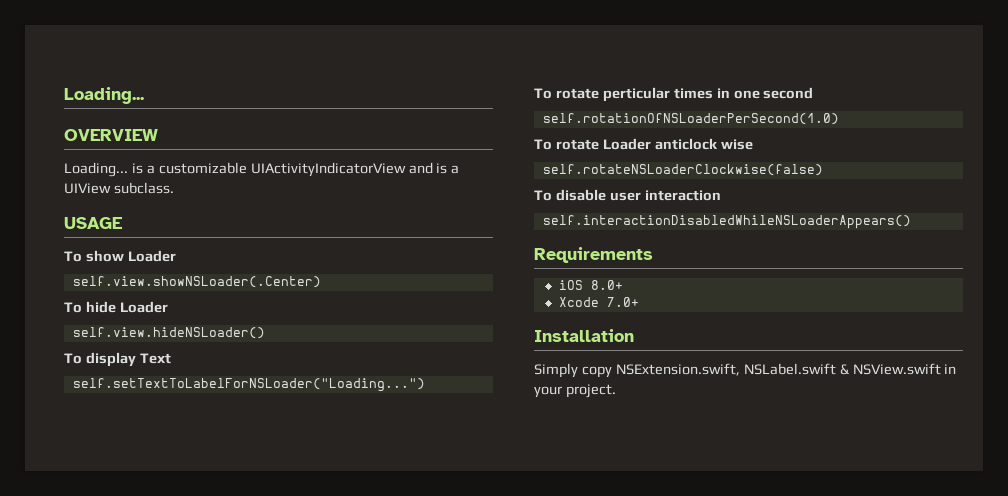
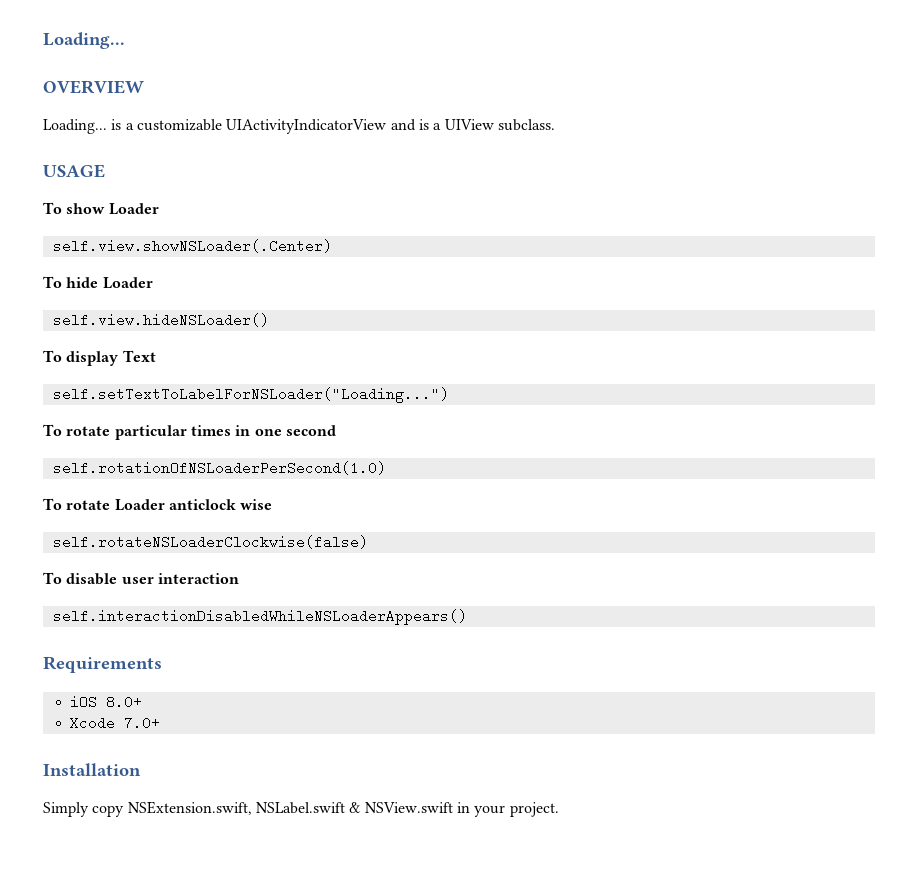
[602,87,670,102] perticular -> [114,425,187,440] particular

